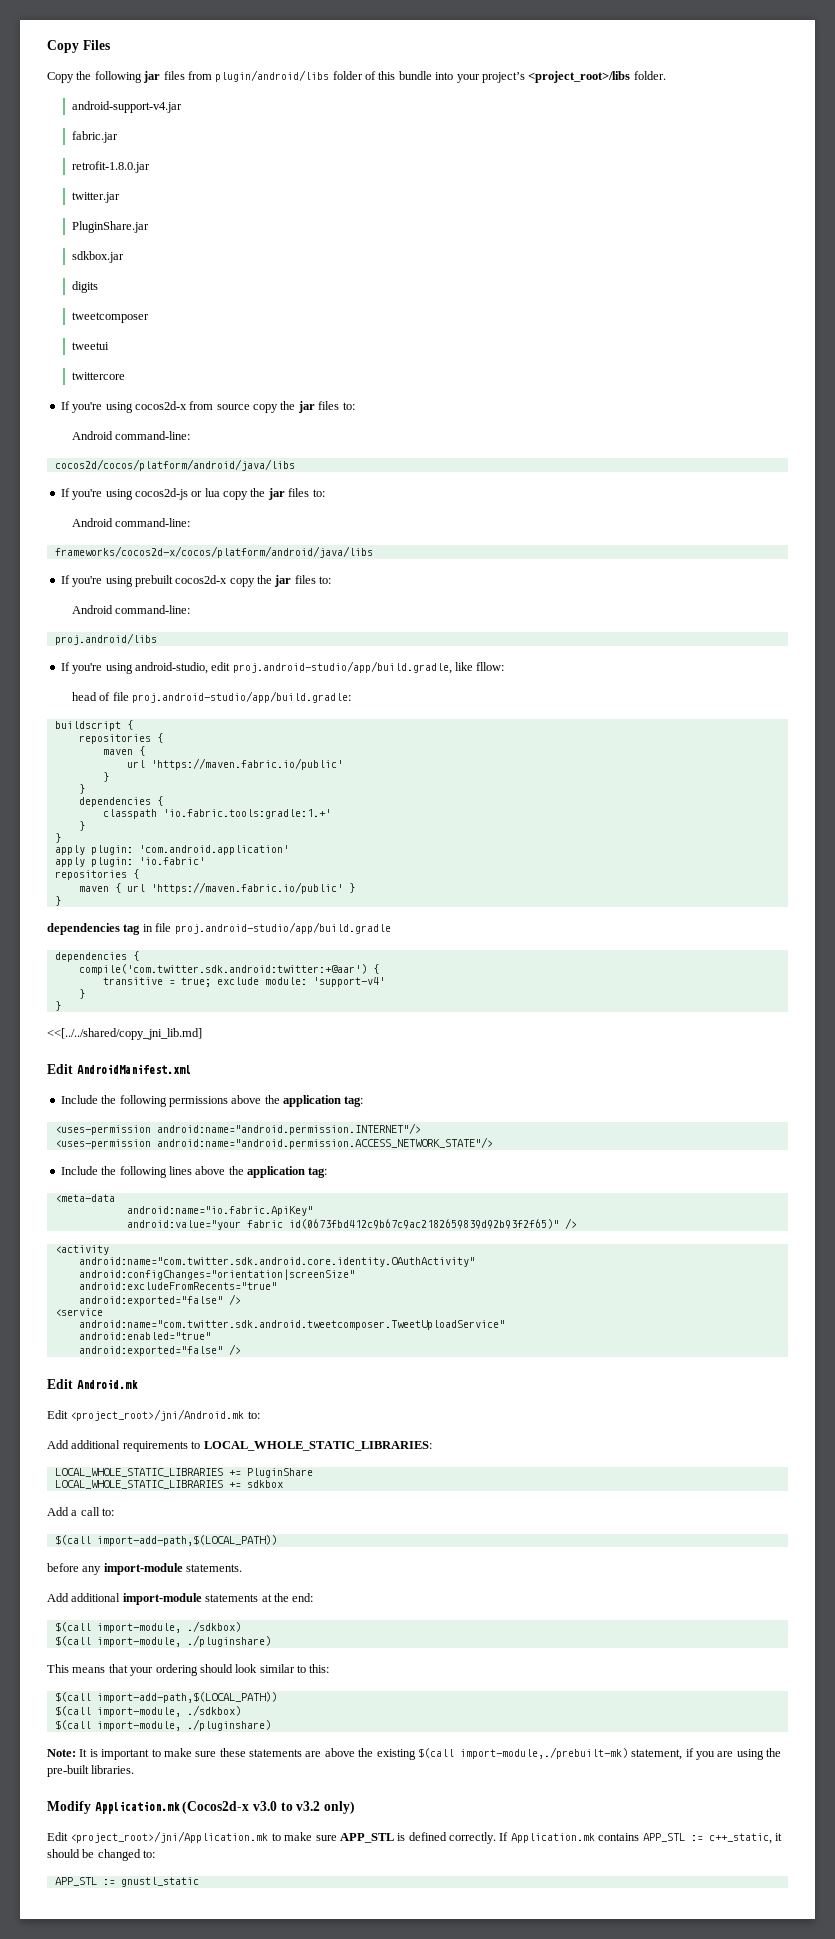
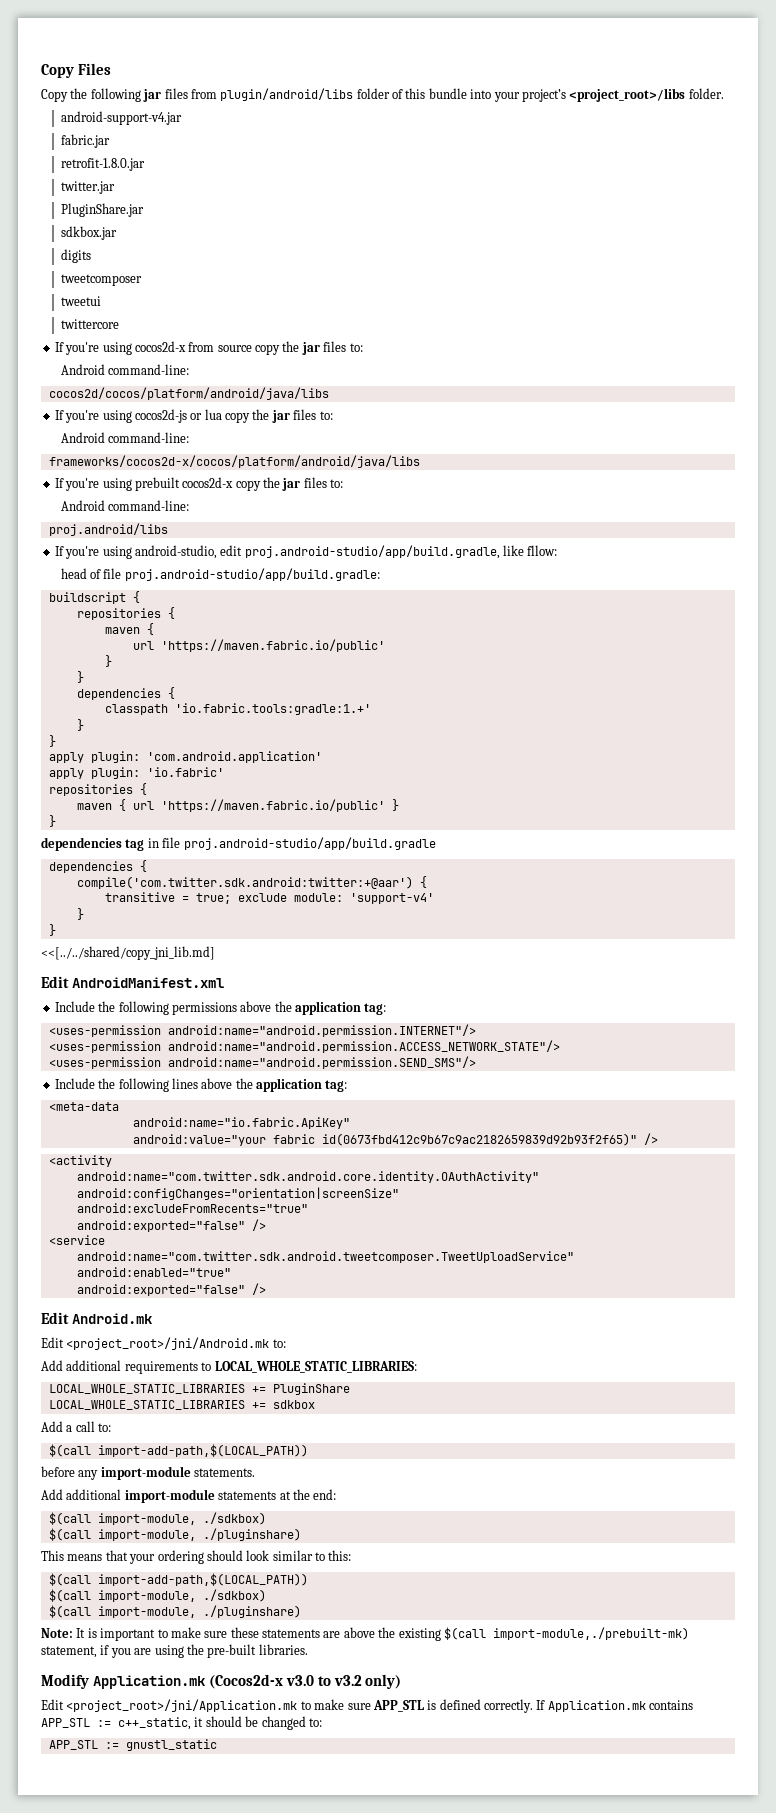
(493, 1143) none -> [48,1056,476,1069] // <uses-permission android:name="android.permission.SEND_SMS"/>

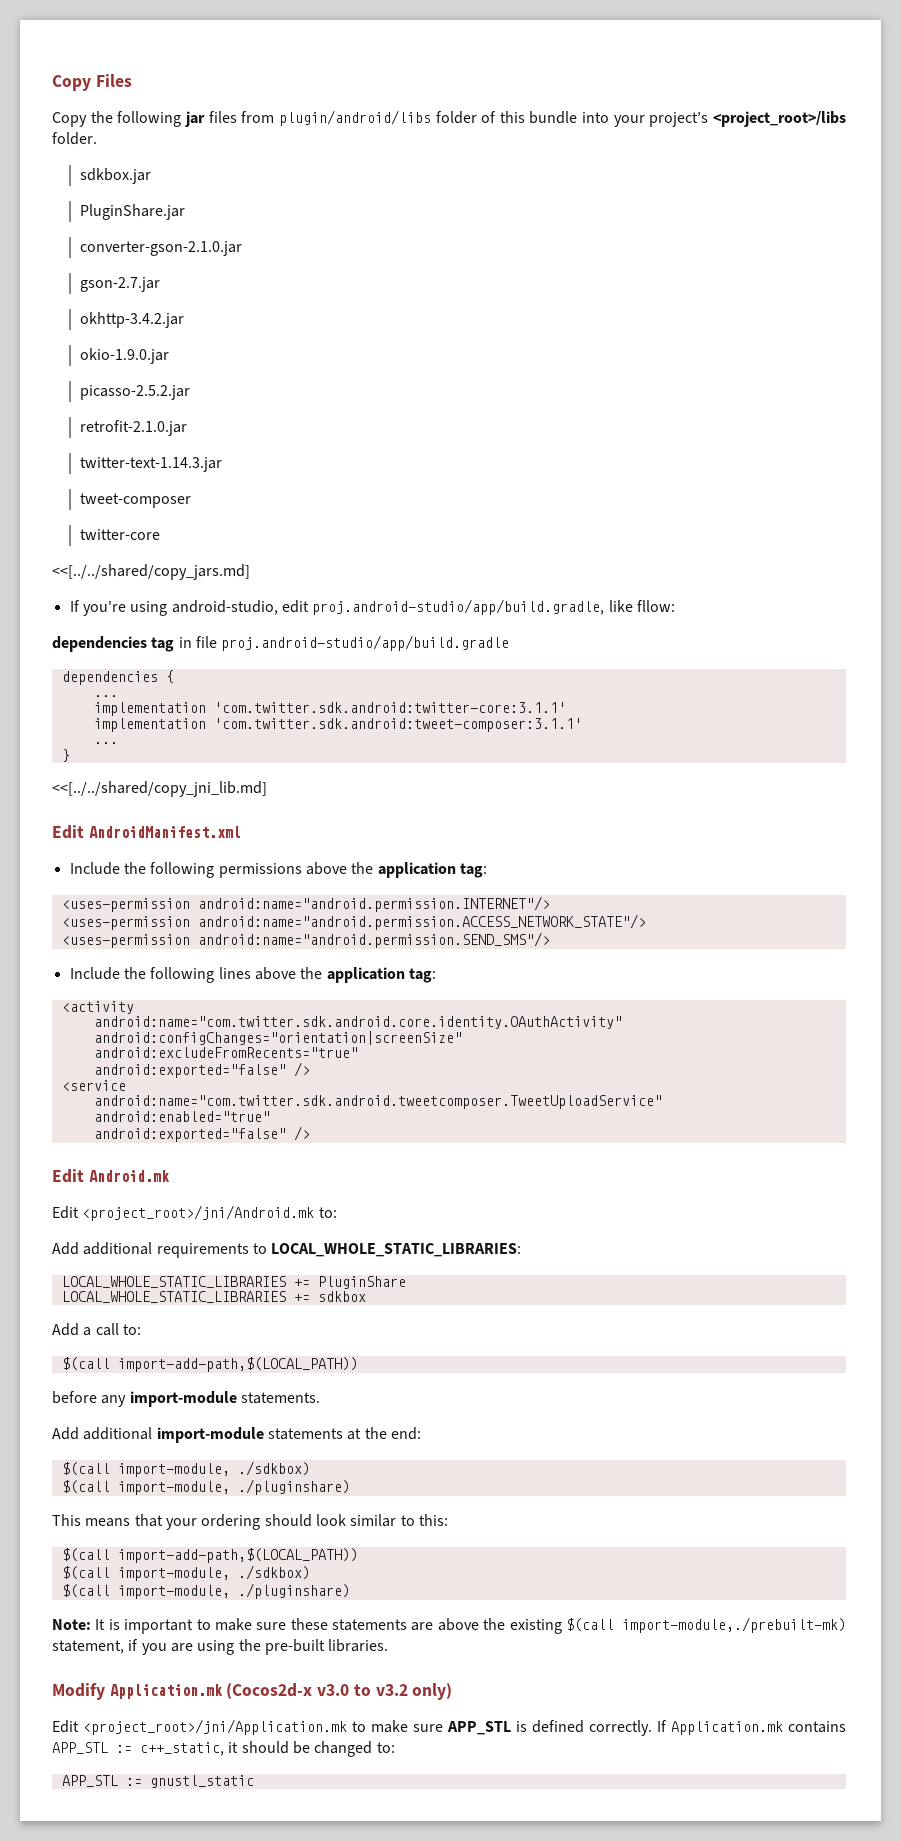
[60,111,182,125] [60,134,110,148] [60,158,145,171] [60,181,115,194] [60,203,144,217] [60,226,117,240] [60,249,91,263] [60,274,142,286] [60,296,101,306] [60,319,119,329] [54,341,363,355] [60,364,189,375] [48,387,329,400] [54,409,333,423] [60,432,189,443] [48,455,420,468] [54,477,344,491] [60,500,189,511] [48,523,168,536] android-support-v4.jar // fabric.jar // retrofit-1.8.0.jar // twitter.jar // PluginShare.jar // sdkbox.jar // digits // tweetcomposer // tweetui // twittercore // If you're using cocos2d-x from source copy the jar files to: // Android command-line: // cocos2d/cocos/platform/android/java/libs // If you're using cocos2d-js or lua copy the jar files to: // Android command-line: // frameworks/cocos2d-x/cocos/platform/android/java/libs // If you're using prebuilt cocos2d-x copy the jar files to: // Android command-line: // proj.android/libs -> [80,168,152,184] [80,204,186,220] [80,241,243,256] [80,277,161,292] [80,312,185,328] [80,348,170,364] [80,385,191,400] [80,420,188,436] [80,457,223,472] [80,493,192,508] [80,529,161,540] [52,564,250,580] sdkbox.jar // PluginShare.jar // converter-gson-2.1.0.jar // gson-2.7.jar // okhttp-3.4.2.jar // okio-1.9.0.jar // picasso-2.5.2.jar // retrofit-2.1.0.jar // twitter-text-1.14.3.jar // tweet-composer // twitter-core // <<[../../shared/copy_jars.md]
[60,568,380,581] [48,591,140,604] [76,607,175,620] [104,623,154,635] [132,639,385,652] [104,655,112,667] [76,671,84,683] [76,687,175,700] [104,703,371,715] [76,719,84,731] [48,735,56,747] [48,751,322,763] [48,767,224,779] [48,783,147,796] [76,799,399,812] [48,815,56,827] // head of file proj.android-studio/app/build.gradle: // buildscript { // repositories { // maven { // url 'https://maven.fabric.io/public' // } // } // dependencies { // classpath 'io.fabric.tools:gradle:1.+' // } // } // apply plugin: 'com.android.application' // apply plugin: 'io.fabric' // repositories { // maven { url 'https://maven.fabric.io/public' } // } -> (675, 606) none
[76,876,427,889] [104,892,434,904] [76,908,84,920] compile('com.twitter.sdk.android:twitter:+@aar') { // transitive = true; exclude module: 'support-v4' // } -> [93,695,118,697] [93,702,566,716] [93,718,582,732] [93,742,118,744] ... // implementation 'com.twitter.sdk.android:twitter-core:3.1.1' // implementation 'com.twitter.sdk.android:tweet-composer:3.1.1' // ...
[48,1102,119,1111] [132,1117,350,1129] [132,1133,658,1146] // <meta-data // android:name="io.fabric.ApiKey" // android:value="your fabric id(0673fbd412c9b67c9ac2182659839d92b93f2f65)" /> -> (436, 975) none

